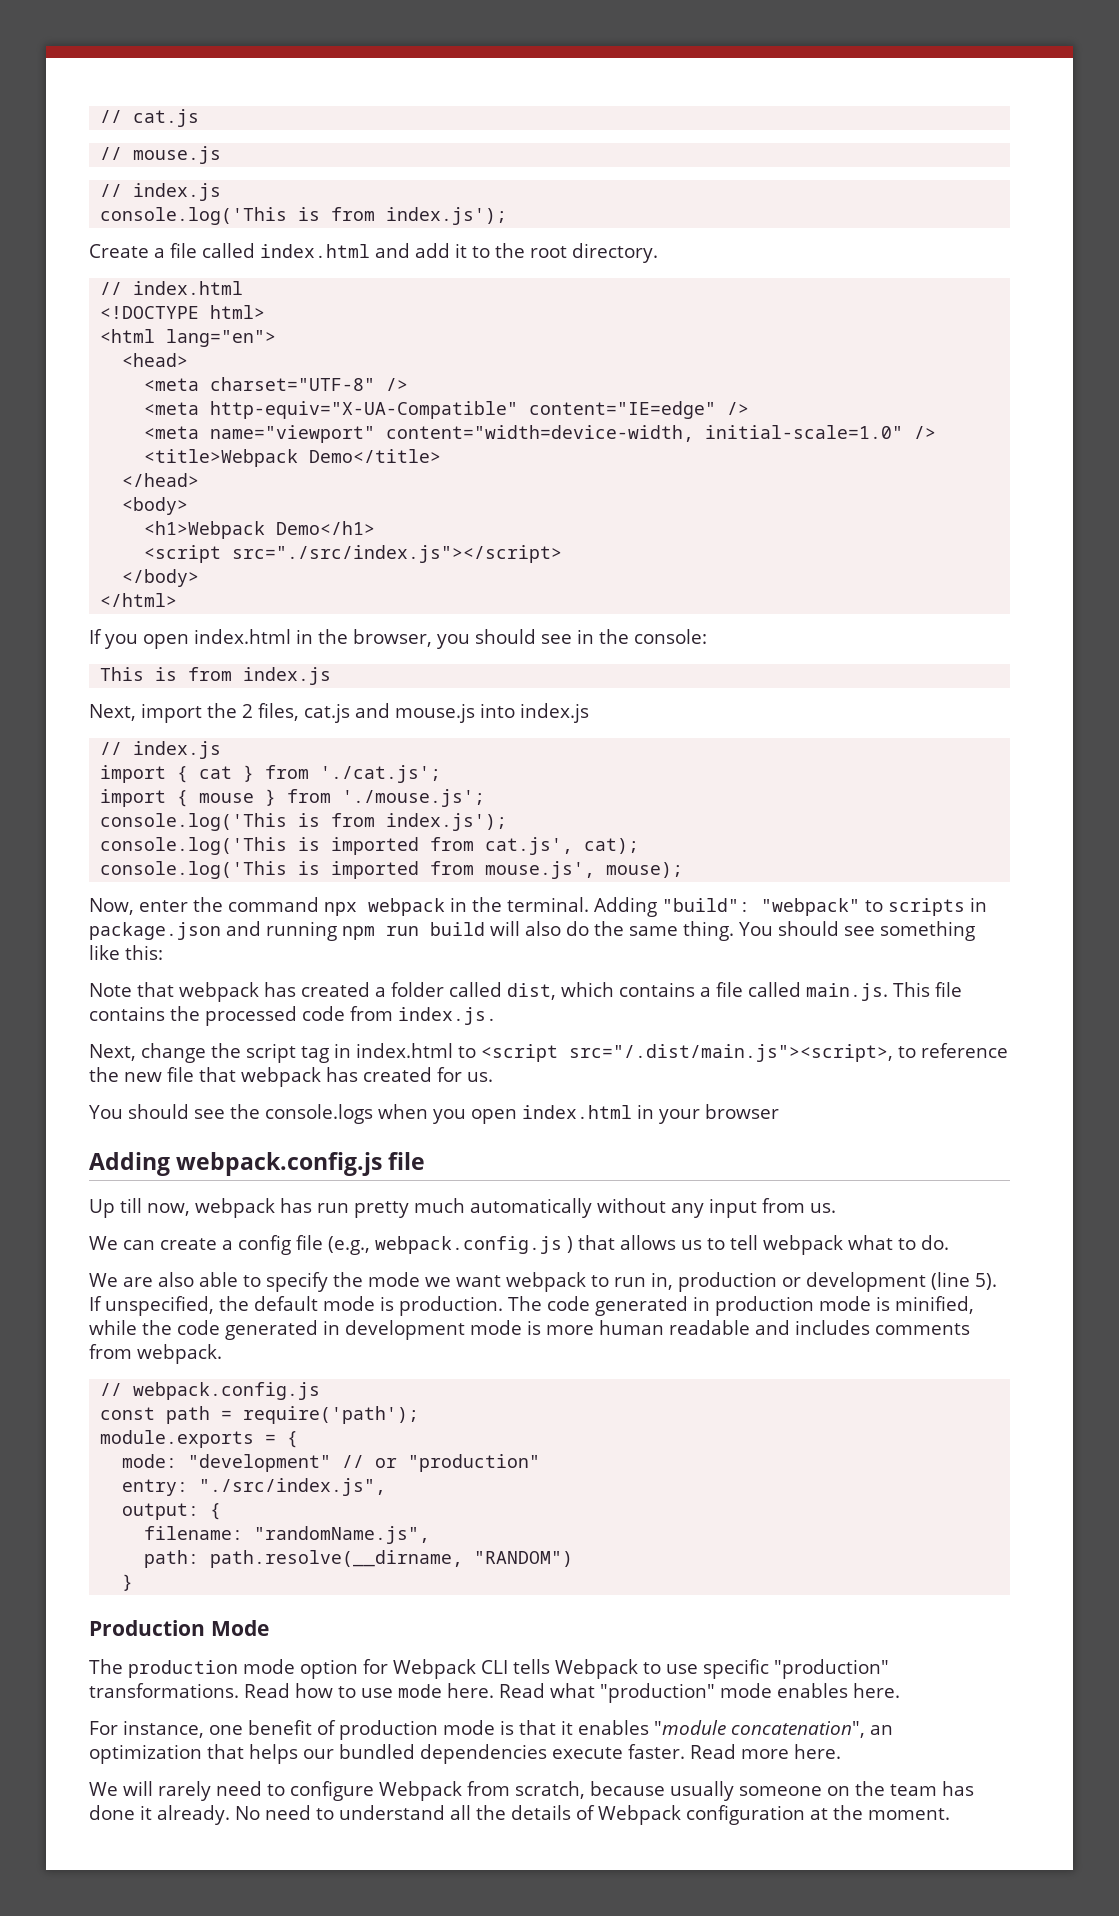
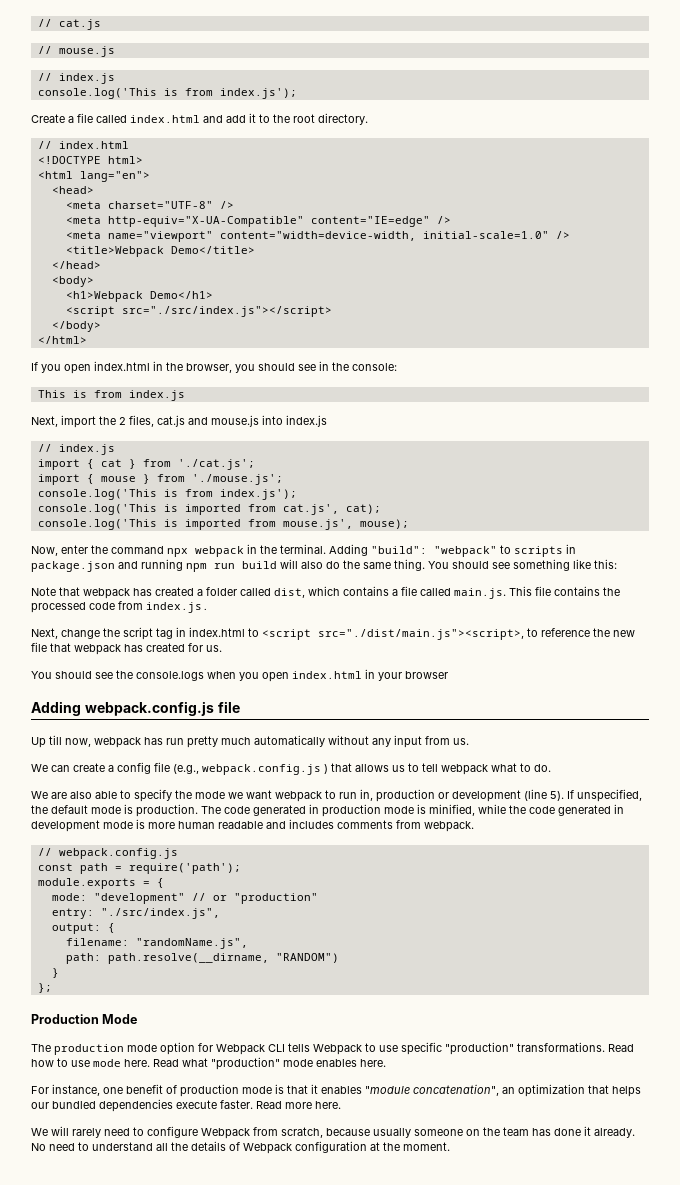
[569,1044,893,1062] src="/.dist/main.js"><script>, -> [318,629,524,640] src="./dist/main.js"><script>,
(134, 1582) none -> [37,983,52,993] // };

